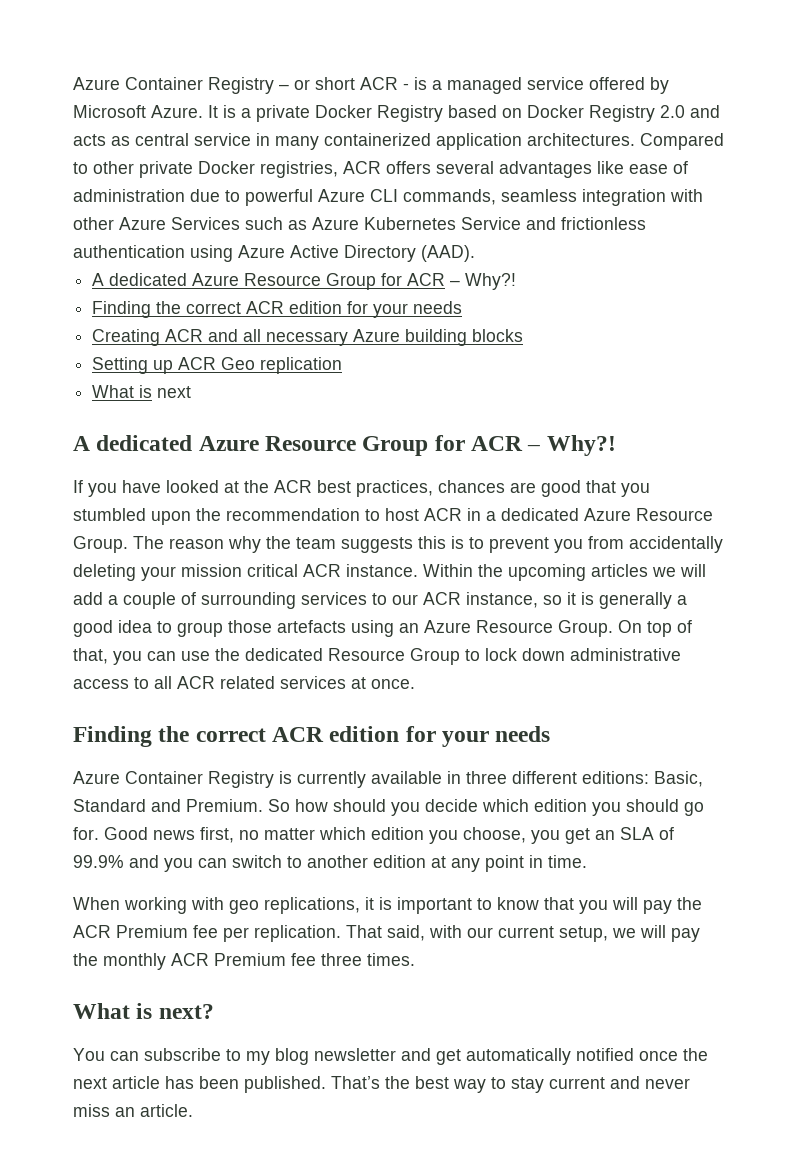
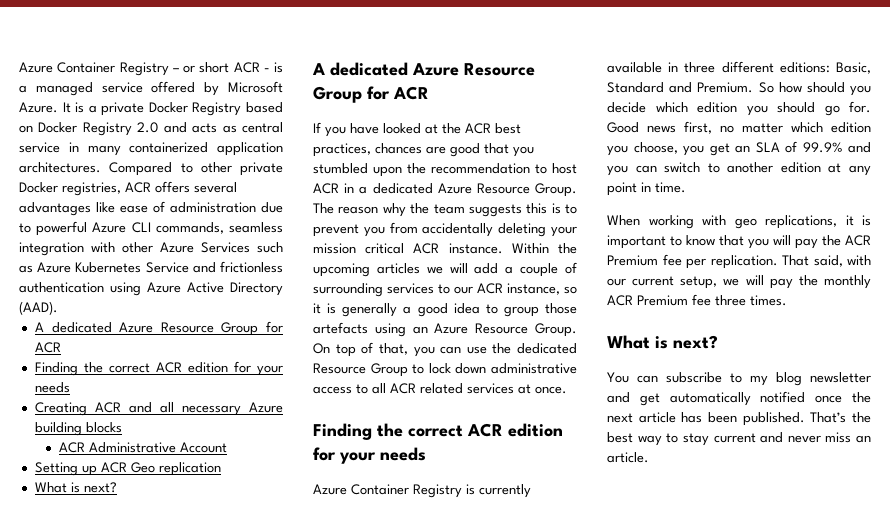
[450,273,517,290] – Why?! -> (61, 347) none
(524, 335) none -> [59,442,228,453] // ACR Administrative Account
[157,386,192,398] [73,435,616,456] next // A dedicated Azure Resource Group for ACR – Why?! -> [83,482,117,493] [312,62,535,76] [313,86,429,103] next? // A dedicated Azure Resource Group for ACR

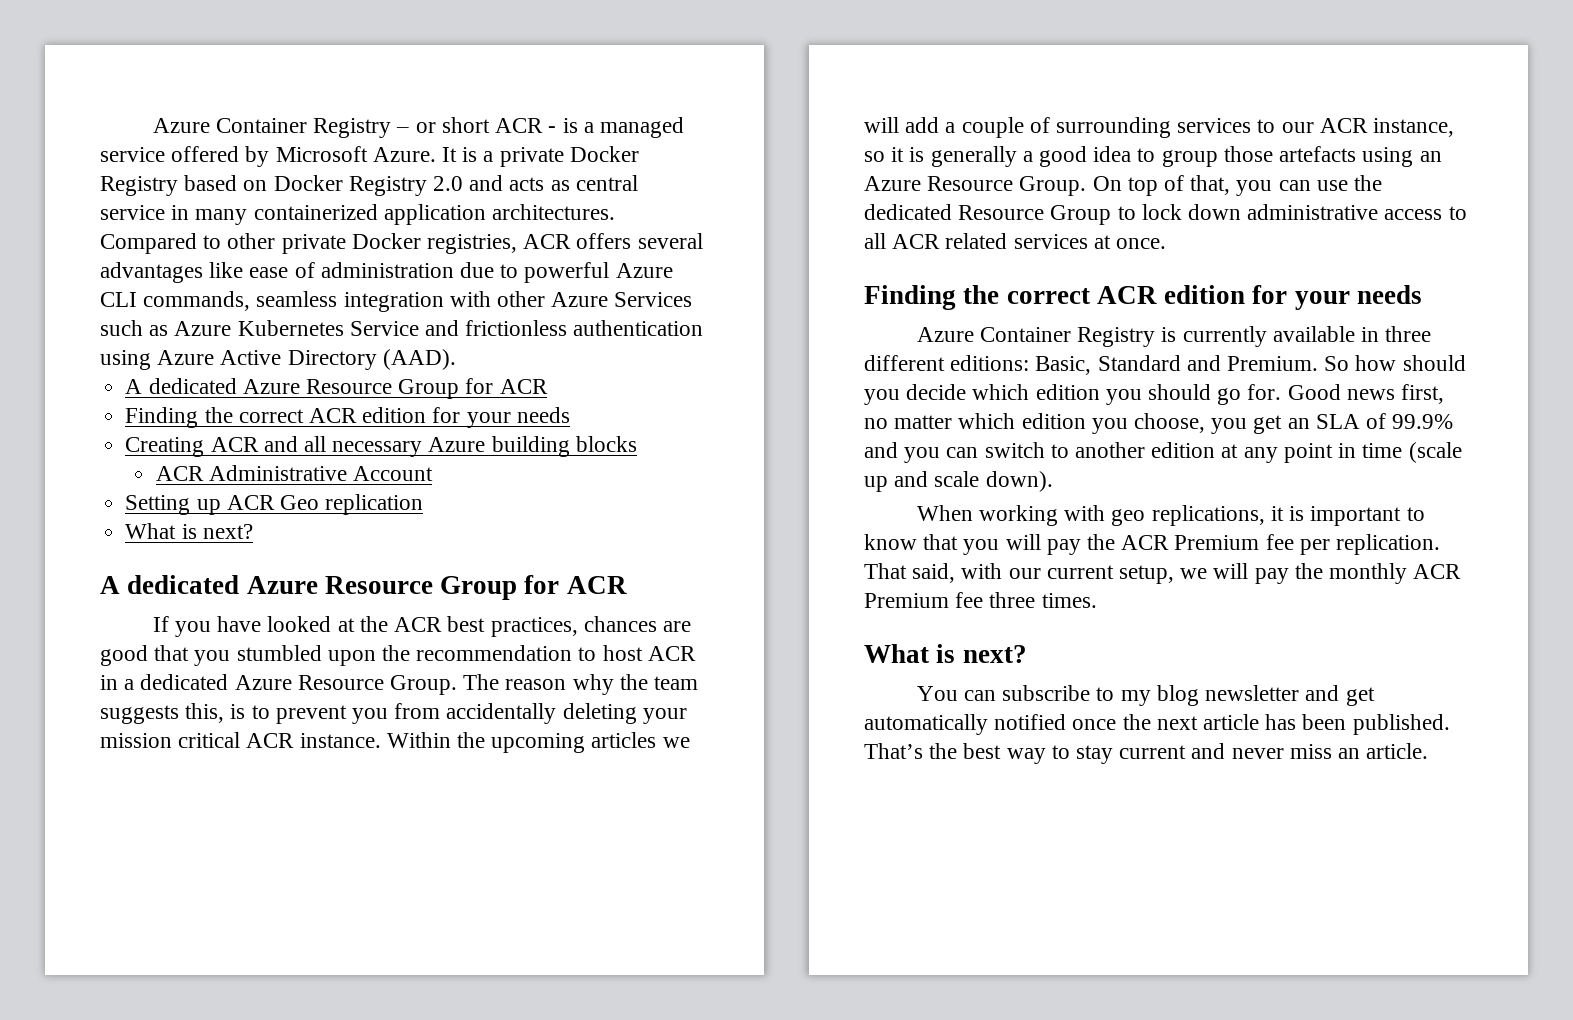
[526,203,548,214] this -> [185,703,225,723] this,
[655,182,686,193] time. -> [1362,442,1462,463] [864,471,1053,492] time (scale up and scale down).

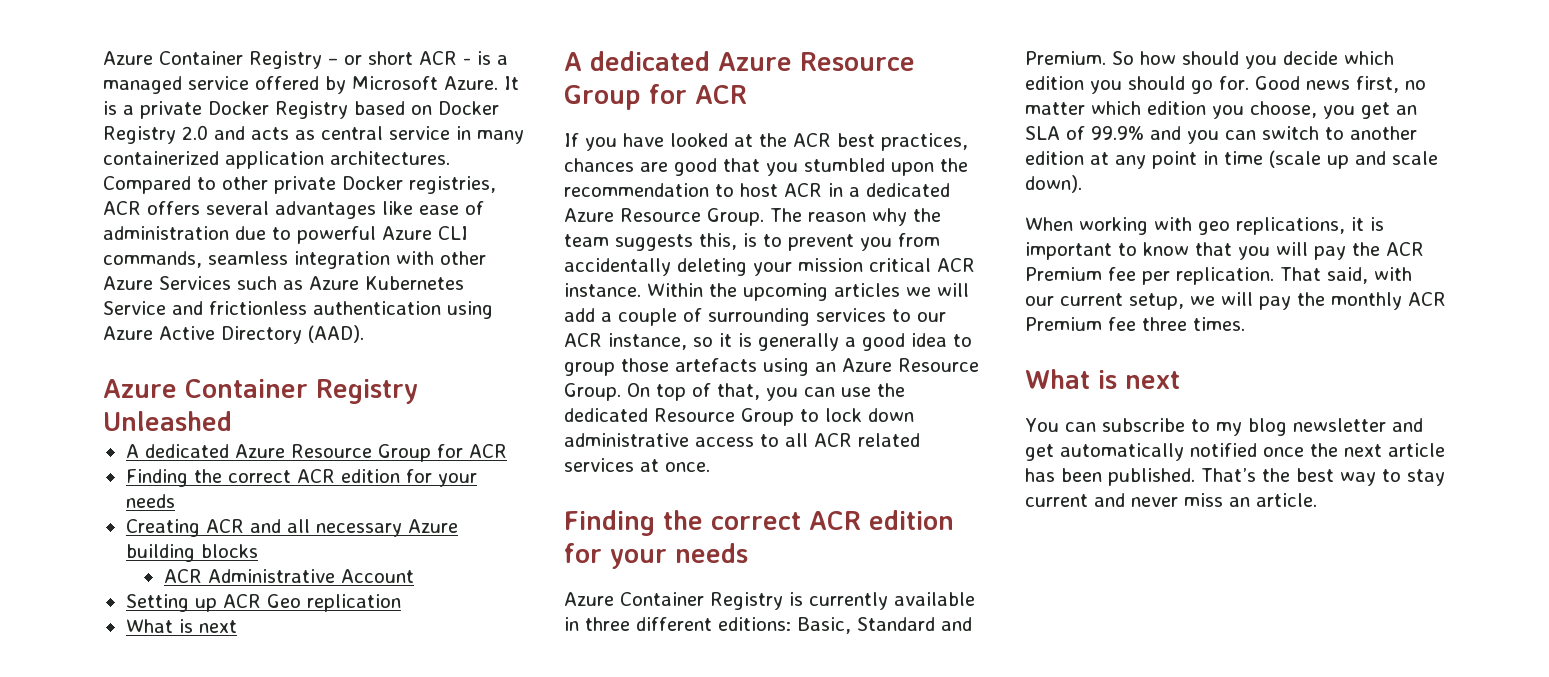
(456, 359) none -> [103,379,418,404] [103,411,232,431] // Azure Container Registry Unleashed
[202,524,253,539] next? -> [198,620,237,633] next
[962,645,1027,663] next? -> [1125,371,1180,389] next

